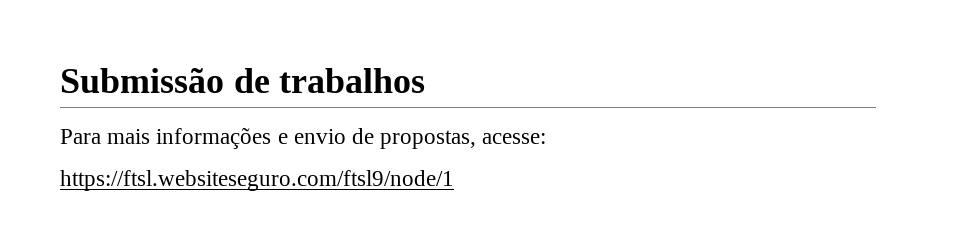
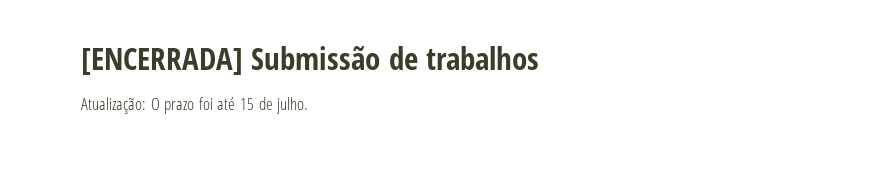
(60, 80) none -> [81,48,243,75] [ENCERRADA]
[60,127,547,149] [60,170,454,191] Para mais informações e envio de propostas, acesse: // https://ftsl.websiteseguro.com/ftsl9/node/1 -> [81,97,309,114] Atualização: O prazo foi até 15 de julho.

